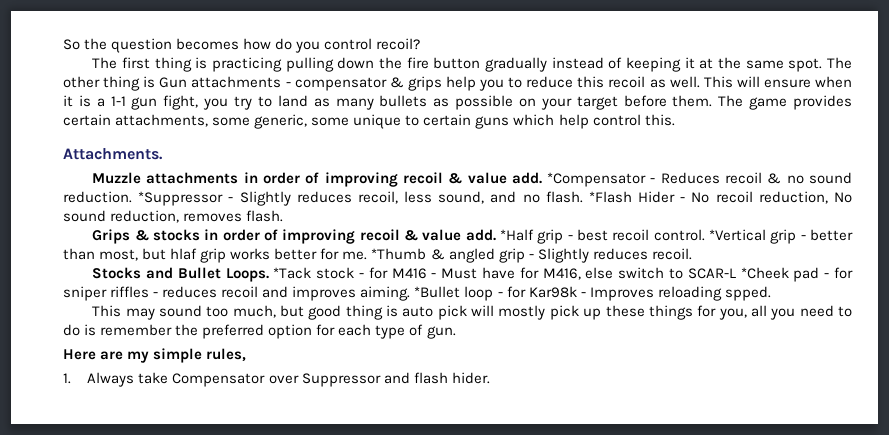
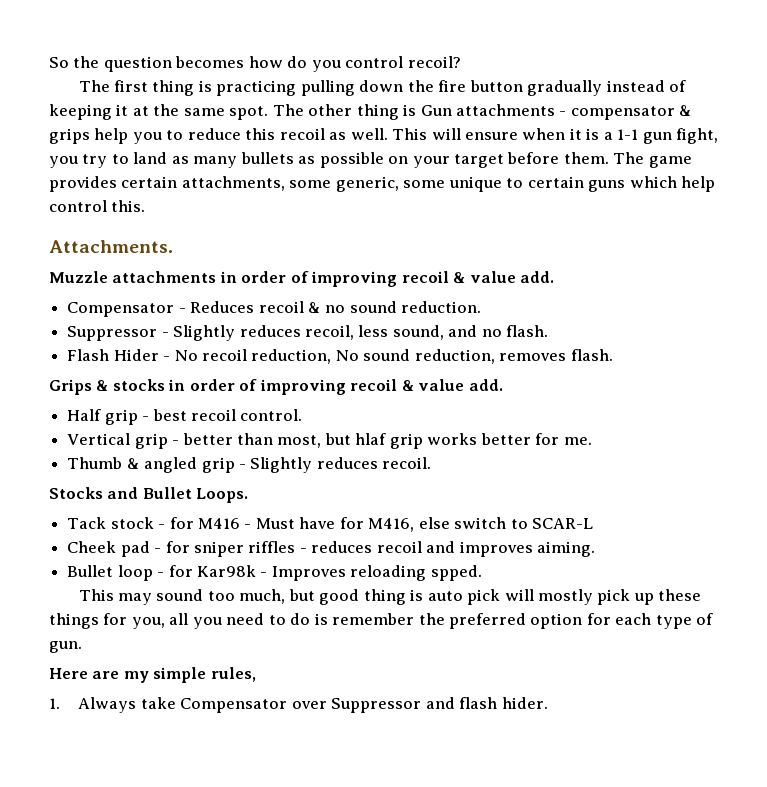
[547,172,647,187] *Compensator -> [67,302,175,317] // Compensator
[138,191,224,206] *Suppressor -> [67,326,158,341] // Suppressor
[588,191,632,203] *Flash -> [67,349,110,361] // Flash
[499,229,534,241] *Half -> [67,409,102,421] // Half
[708,229,766,241] *Vertical -> [67,433,131,445] // Vertical
[371,248,427,260] *Thumb -> [67,457,123,469] // Thumb
[273,267,312,279] *Tack -> [67,517,107,529] // Tack
[740,267,789,279] *Cheek -> [67,541,117,553] // Cheek
[414,286,461,298] *Bullet -> [67,565,114,577] // Bullet

